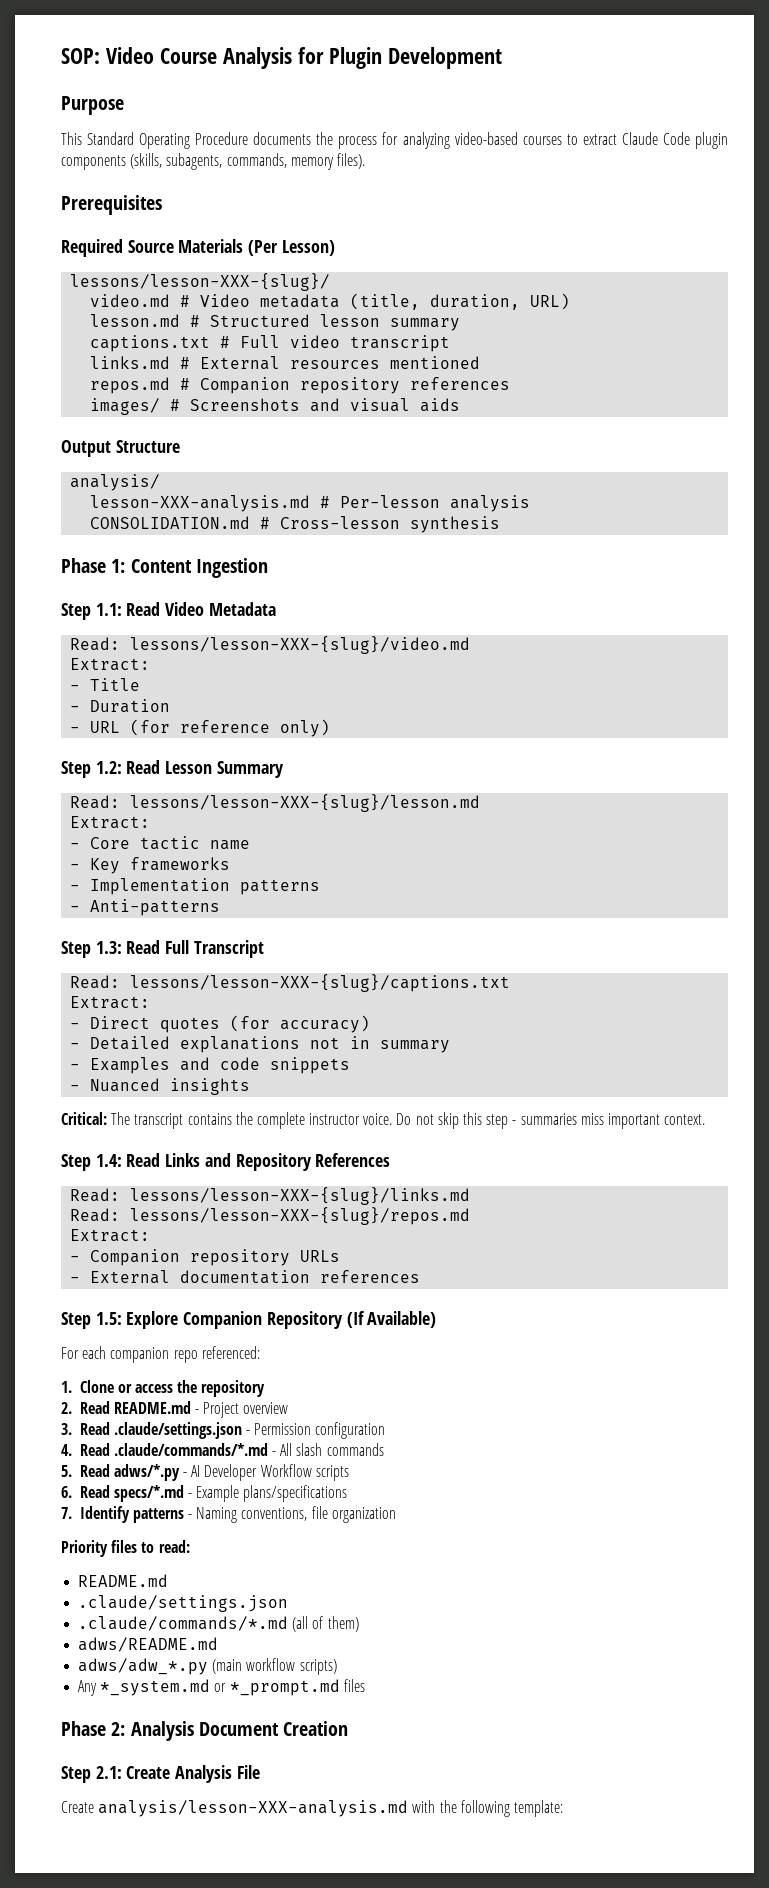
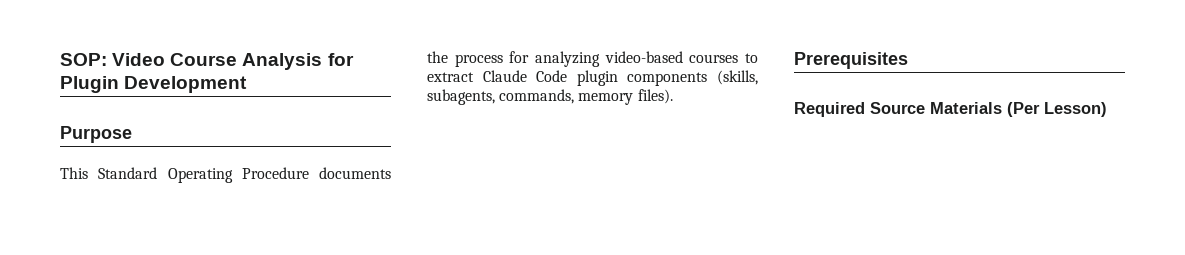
[70,273,331,291] [90,293,571,310] [90,314,461,331] [90,335,451,352] [90,356,481,370] [90,377,511,394] [90,398,461,415] [61,440,180,457] [70,474,161,491] [90,495,531,512] [90,516,501,533] [61,558,268,578] [61,602,276,620] [70,636,471,654] [70,658,151,671] [70,678,141,691] [70,699,171,713] [70,719,331,737] [61,760,284,778] [70,794,481,812] [70,816,151,829] [70,836,251,850] [70,857,231,874] [70,878,321,895] [70,899,221,916] [61,940,264,958] [70,974,511,992] [70,996,151,1009] [70,1015,371,1033] [70,1036,451,1053] [70,1057,351,1074] [70,1078,251,1095] [61,1112,706,1129] [61,1153,391,1171] [70,1187,471,1205] [70,1207,471,1225] [70,1229,151,1242] [70,1249,341,1266] [70,1270,421,1284] [61,1311,437,1329] [61,1346,260,1363] [61,1380,266,1397] [61,1401,289,1418] [61,1422,386,1439] [61,1443,384,1456] [61,1464,349,1481] [61,1485,348,1502] [61,1506,396,1523] [61,1540,190,1557] [78,1574,169,1587] [78,1595,289,1612] [78,1616,359,1632] [78,1637,219,1652] [78,1658,337,1675] [78,1679,365,1696] [61,1721,349,1741] [61,1765,260,1783] [61,1800,563,1817] // lessons/lesson-XXX-{slug}/ // video.md # Video metadata (title, duration, URL) // lesson.md # Structured lesson summary // captions.txt # Full video transcript // links.md # External resources mentioned // repos.md # Companion repository references // images/ # Screenshots and visual aids // Output Structure // analysis/ // lesson-XXX-analysis.md # Per-lesson analysis // CONSOLIDATION.md # Cross-lesson synthesis // Phase 1: Content Ingestion // Step 1.1: Read Video Metadata // Read: lessons/lesson-XXX-{slug}/video.md // Extract: // - Title // - Duration // - URL (for reference only) // Step 1.2: Read Lesson Summary // Read: lessons/lesson-XXX-{slug}/lesson.md // Extract: // - Core tactic name // - Key frameworks // - Implementation patterns // - Anti-patterns // Step 1.3: Read Full Transcript // Read: lessons/lesson-XXX-{slug}/captions.txt // Extract: // - Direct quotes (for accuracy) // - Detailed explanations not in summary // - Examples and code snippets // - Nuanced insights // Critical: The transcript contains the complete instructor voice. Do not skip this step - summaries miss important context. // Step 1.4: Read Links and Repository References // Read: lessons/lesson-XXX-{slug}/links.md // Read: lessons/lesson-XXX-{slug}/repos.md // Extract: // - Companion repository URLs // - External documentation references // Step 1.5: Explore Companion Repository (If Available) // For each companion repo referenced: // 1. Clone or access the repository // 2. Read README.md - Project overview // 3. Read .claude/settings.json - Permission configuration // 4. Read .claude/commands/*.md - All slash commands // 5. Read adws/*.py - AI Developer Workflow scripts // 6. Read specs/*.md - Example plans/specifications // 7. Identify patterns - Naming conventions, file organization // Priority files to read: // README.md // .claude/settings.json // .claude/commands/*.md (all of them) // adws/README.md // adws/adw_*.py (main workflow scripts) // Any *_system.md or *_prompt.md files // Phase 2: Analysis Document Creation // Step 2.1: Create Analysis File // Create analysis/lesson-XXX-analysis.md with the following template: -> (1107, 109) none

